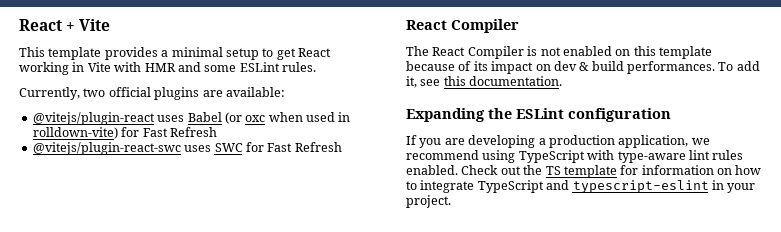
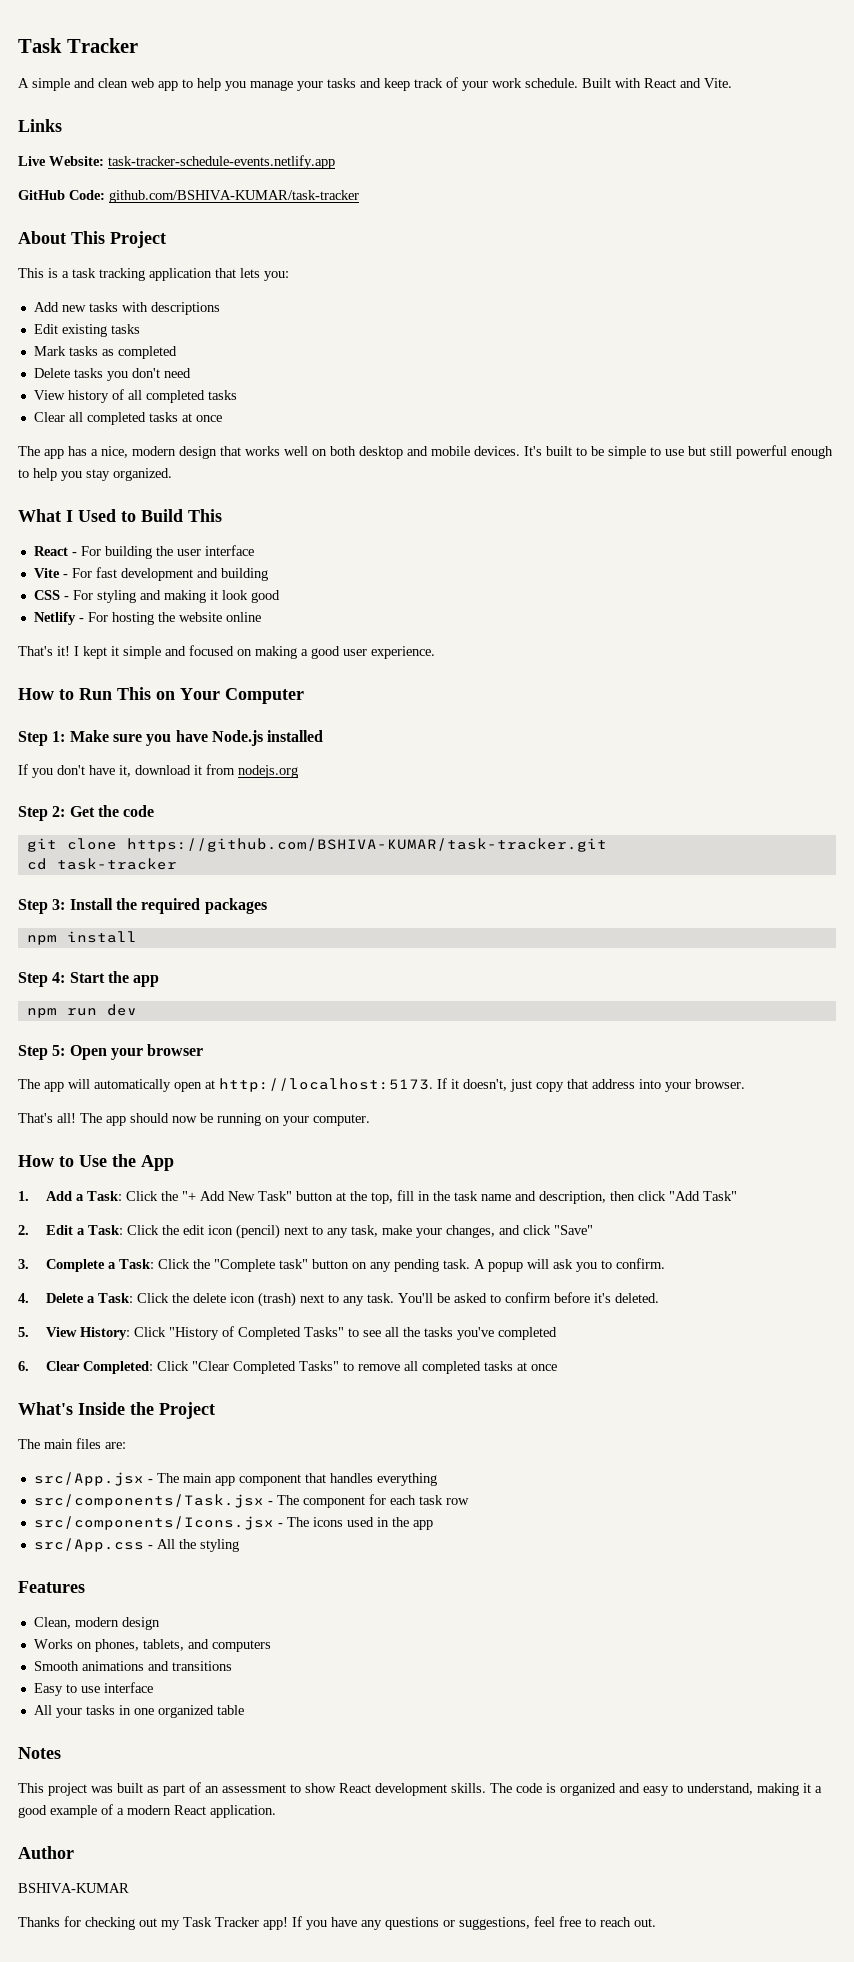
[19,19,111,31] [19,47,331,60] [19,62,316,75] [19,87,285,100] [32,112,351,125] [32,127,217,139] [32,142,342,155] [406,19,519,33] [406,46,712,59] [406,61,760,74] [406,76,563,88] [406,108,671,122] [406,135,710,148] [406,150,744,163] [406,165,762,178] [406,180,756,193] [406,195,451,208] React + Vite // This template provides a minimal setup to get React working in Vite with HMR and some ESLint rules. // Currently, two official plugins are available: // @vitejs/plugin-react uses Babel (or oxc when used in rolldown-vite) for Fast Refresh // @vitejs/plugin-react-swc uses SWC for Fast Refresh // React Compiler // The React Compiler is not enabled on this template because of its impact on dev & build performances. To add it, see this documentation. // Expanding the ESLint configuration // If you are developing a production application, we recommend using TypeScript with type-aware lint rules enabled. Check out the TS template for information on how to integrate TypeScript and typescript-eslint in your project. -> [18,38,138,53] [18,77,732,91] [18,119,62,132] [18,155,335,169] [18,190,359,203] [18,231,166,248] [18,268,289,281] [33,302,220,315] [33,324,140,337] [33,346,177,359] [33,368,191,381] [33,389,237,403] [33,412,222,425] [18,445,833,459] [18,468,172,481] [18,509,222,522] [33,545,254,559] [33,567,268,581] [33,590,280,603] [33,612,261,625] [18,645,435,659] [18,687,304,704] [18,730,324,746] [18,764,298,778] [18,805,155,821] [26,838,607,852] [26,858,177,870] [18,898,267,914] [26,931,137,945] [18,971,160,987] [26,1004,137,1018] [18,1044,204,1060] [18,1078,745,1092] [18,1113,370,1126] [18,1154,174,1171] [18,1190,737,1204] [18,1224,593,1239] [18,1258,665,1272] [18,1292,659,1307] [18,1326,557,1340] [18,1361,557,1374] [18,1402,215,1419] [18,1438,126,1449] [33,1472,437,1486] [33,1494,469,1508] [33,1516,433,1530] [33,1538,239,1552] [18,1581,85,1593] [33,1617,160,1630] [33,1639,271,1652] [33,1661,232,1671] [33,1682,153,1696] [33,1705,244,1718] [18,1747,61,1759] [18,1782,822,1796] [18,1804,276,1818] [18,1846,74,1859] [18,1883,129,1893] [18,1916,656,1930] Task Tracker // A simple and clean web app to help you manage your tasks and keep track of your work schedule. Built with React and Vite. // Links // Live Website: task-tracker-schedule-events.netlify.app // GitHub Code: github.com/BSHIVA-KUMAR/task-tracker // About This Project // This is a task tracking application that lets you: // Add new tasks with descriptions // Edit existing tasks // Mark tasks as completed // Delete tasks you don't need // View history of all completed tasks // Clear all completed tasks at once // The app has a nice, modern design that works well on both desktop and mobile devices. It's built to be simple to use but still powerful enough to help you stay organized. // What I Used to Build This // React - For building the user interface // Vite - For fast development and building // CSS - For styling and making it look good // Netlify - For hosting the website online // That's it! I kept it simple and focused on making a good user experience. // How to Run This on Your Computer // Step 1: Make sure you have Node.js installed // If you don't have it, download it from nodejs.org // Step 2: Get the code // git clone https://github.com/BSHIVA-KUMAR/task-tracker.git // cd task-tracker // Step 3: Install the required packages // npm install // Step 4: Start the app // npm run dev // Step 5: Open your browser // The app will automatically open at http://localhost:5173. If it doesn't, just copy that address into your browser. // That's all! The app should now be running on your computer. // How to Use the App // 1. Add a Task: Click the "+ Add New Task" button at the top, fill in the task name and description, then click "Add Task" // 2. Edit a Task: Click the edit icon (pencil) next to any task, make your changes, and click "Save" // 3. Complete a Task: Click the "Complete task" button on any pending task. A popup will ask you to confirm. // 4. Delete a Task: Click the delete icon (trash) next to any task. You'll be asked to confirm before it's deleted. // 5. View History: Click "History of Completed Tasks" to see all the tasks you've completed // 6. Clear Completed: Click "Clear Completed Tasks" to remove all completed tasks at once // What's Inside the Project // The main files are: // src/App.jsx - The main app component that handles everything // src/components/Task.jsx - The component for each task row // src/components/Icons.jsx - The icons used in the app // src/App.css - All the styling // Features // Clean, modern design // Works on phones, tablets, and computers // Smooth animations and transitions // Easy to use interface // All your tasks in one organized table // Notes // This project was built as part of an assessment to show React development skills. The code is organized and easy to understand, making it a good example of a modern React application. // Author // BSHIVA-KUMAR // Thanks for checking out my Task Tracker app! If you have any questions or suggestions, feel free to reach out.

